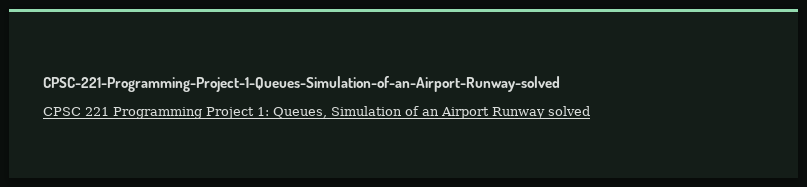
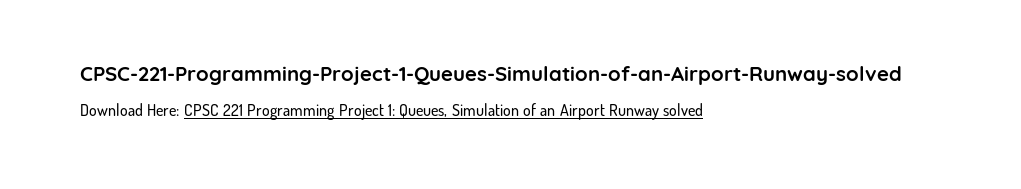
(560, 84) none -> [80,103,180,116] Download Here:

